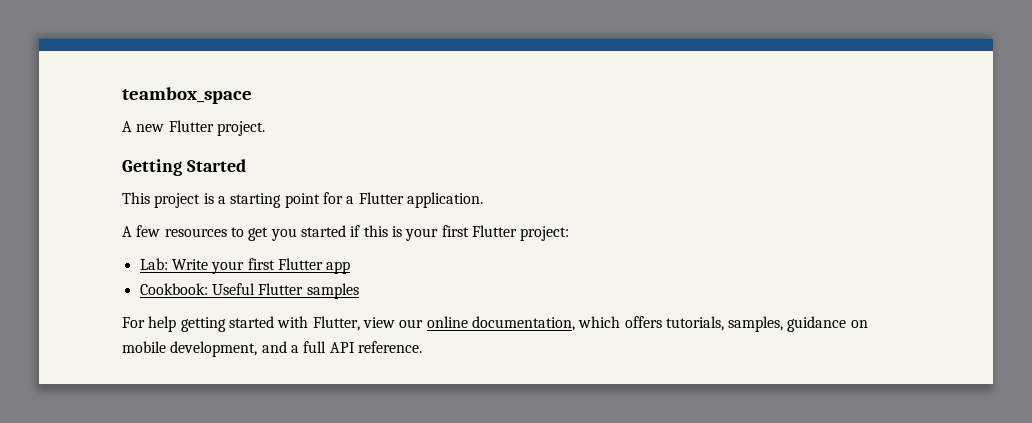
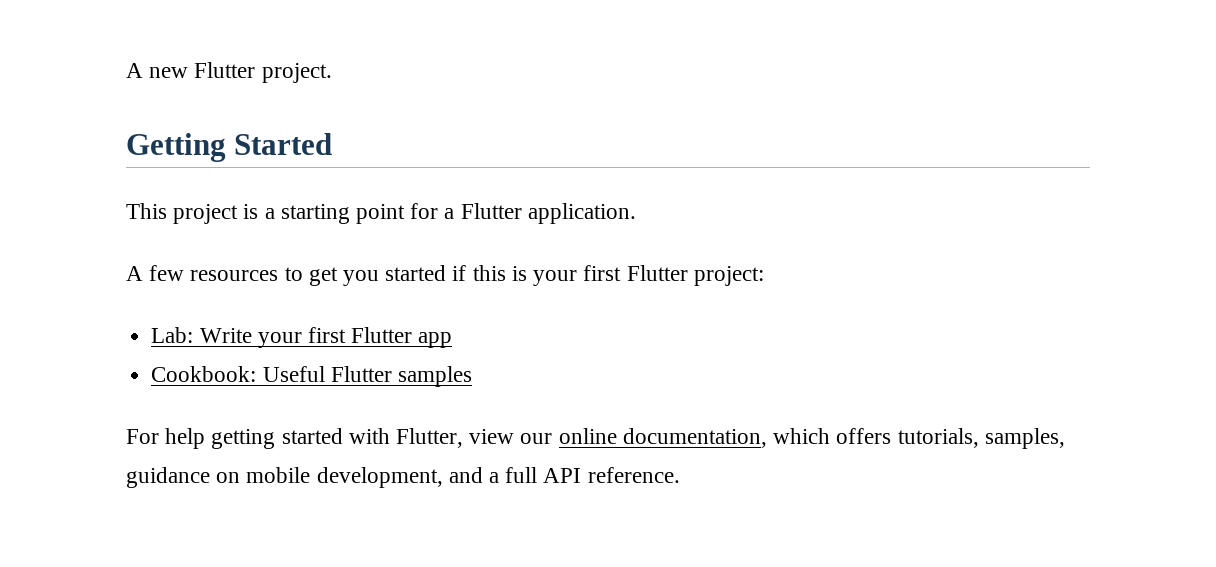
[122,87,252,104] teambox_space // -> (126, 70) none

